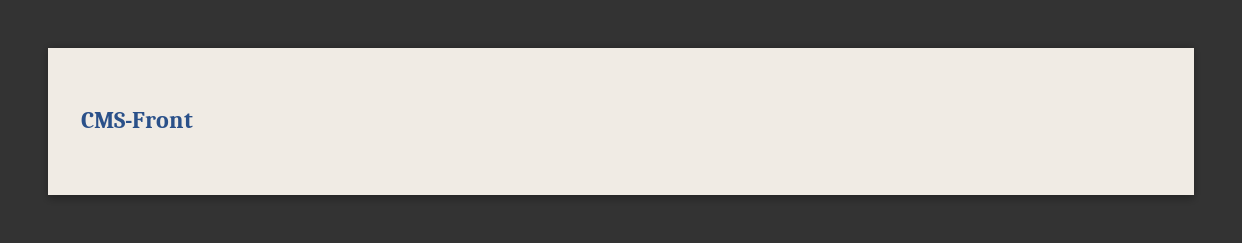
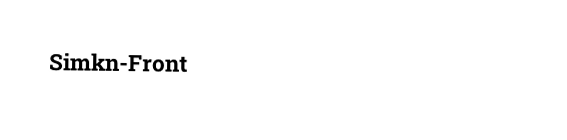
[81,112,193,128] CMS-Front -> [48,52,188,73] Simkn-Front

